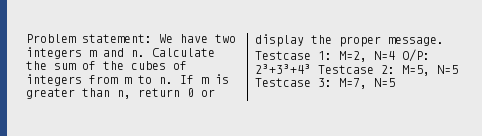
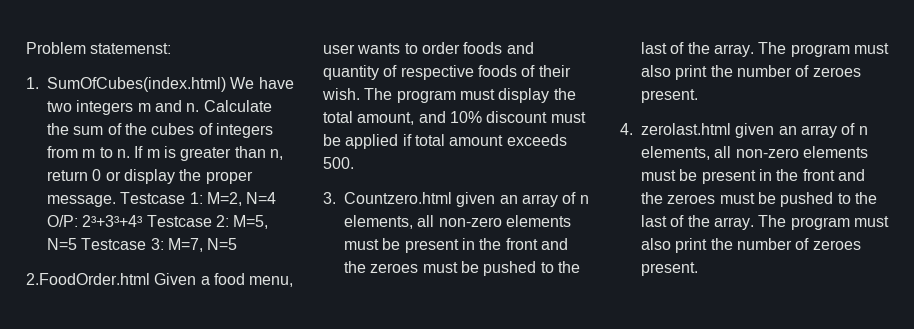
[82,34,152,43] statement: -> [90,43,172,54] [26,77,226,92] statemenst: // 1. SumOfCubes(index.html)
(395, 82) none -> [26,273,294,287] [323,42,534,54] [323,65,571,80] [322,88,576,103] [323,111,586,125] [323,134,567,149] [323,157,354,169] [323,192,589,207] [344,215,571,229] [344,238,568,253] [344,261,580,276] [641,42,889,57] [641,65,861,80] [641,89,698,103] [620,123,868,138] [641,146,868,160] [641,169,865,184] [641,192,877,207] [641,215,889,230] [641,238,861,253] [641,262,698,276] // 2.FoodOrder.html Given a food menu, user wants to order foods and quantity of respective foods of their wish. The program must display the total amount, and 10% discount must be applied if total amount exceeds 500. // 3. Countzero.html given an array of n elements, all non-zero elements must be present in the front and the zeroes must be pushed to the last of the array. The program must also print the number of zeroes present. // 4. zerolast.html given an array of n elements, all non-zero elements must be present in the front and the zeroes must be pushed to the last of the array. The program must also print the number of zeroes present.

